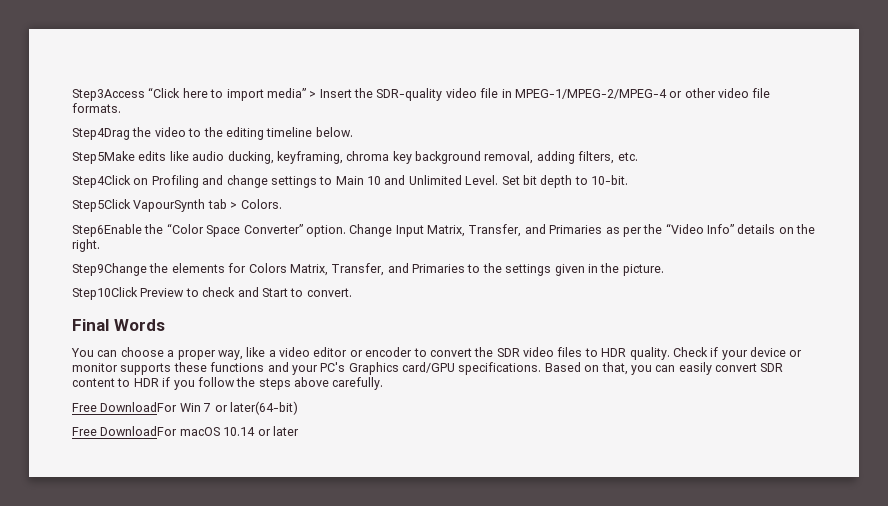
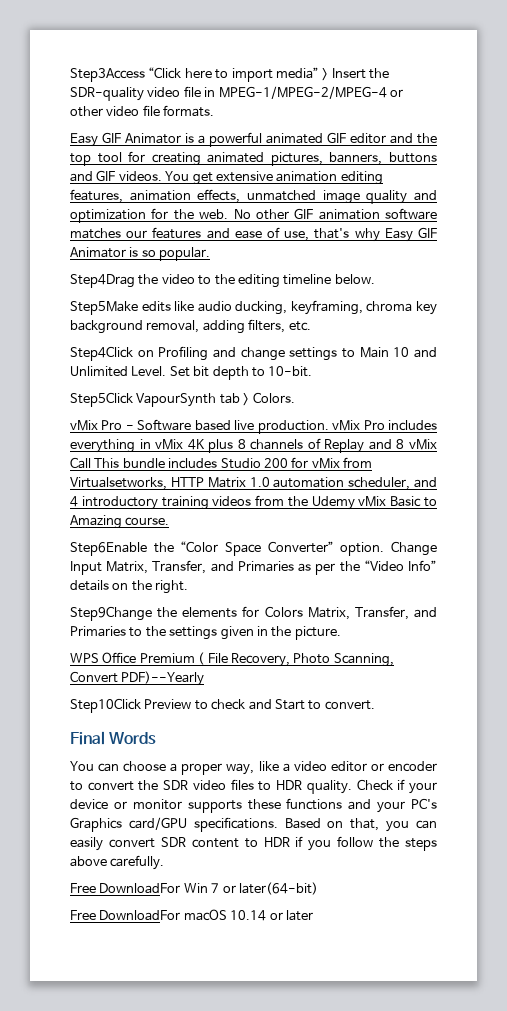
(121, 108) none -> [70,132,437,147] [70,151,437,166] [70,170,383,185] [70,189,437,204] [70,208,437,223] [70,227,437,242] [70,247,211,261] // Easy GIF Animator is a powerful animated GIF editor and the top tool for creating animated pictures, banners, buttons and GIF videos. You get extensive animation editing features, animation effects, unmatched image quality and optimization for the web. No other GIF animation software matches our features and ease of use, that's why Easy GIF Animator is so popular.
(282, 204) none -> [70,419,438,434] [70,438,437,453] [70,457,372,469] [70,477,437,490] [70,495,437,510] [70,515,170,529] // vMix Pro - Software based live production. vMix Pro includes everything in vMix 4K plus 8 channels of Replay and 8 vMix Call This bundle includes Studio 200 for vMix from Virtualsetworks, HTTP Matrix 1.0 automation scheduler, and 4 introductory training videos from the Udemy vMix Basic to Amazing course.
(664, 270) none -> [70,652,394,667] [70,671,205,686] // WPS Office Premium ( File Recovery, Photo Scanning, Convert PDF)--Yearly

